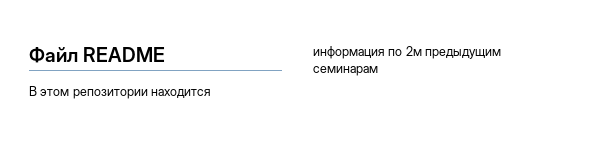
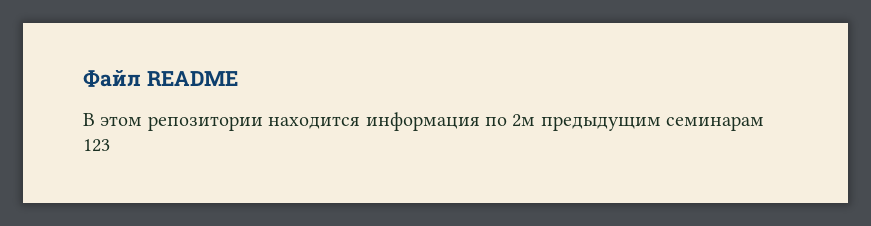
(378, 71) none -> [83,139,110,152] 123

